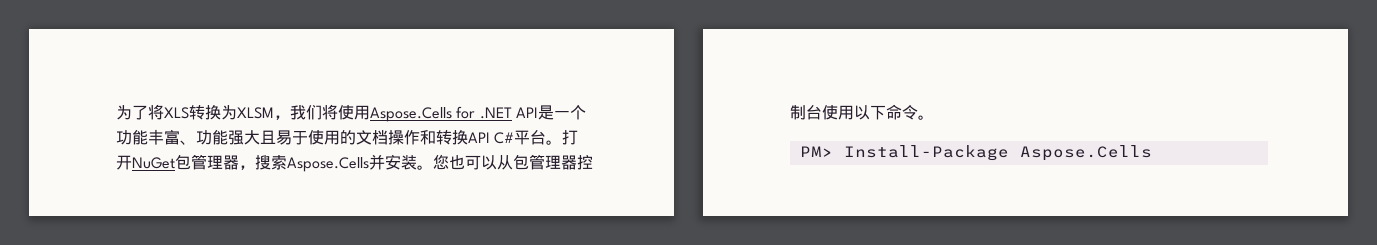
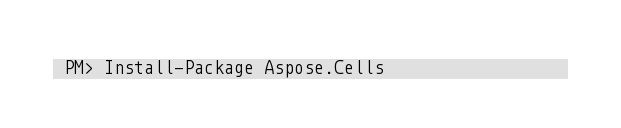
[116,104,586,122] [116,129,579,145] [116,154,593,172] [790,104,934,120] 为了将XLS转换为XLSM，我们将使用Aspose.Cells for .NET API是一个功能丰富、功能强大且易于使用的文档操作和转换API C#平台。打开NuGet包管理器，搜索Aspose.Cells并安装。您也可以从包管理器控制台使用以下命令。 // -> (63, 67) none

